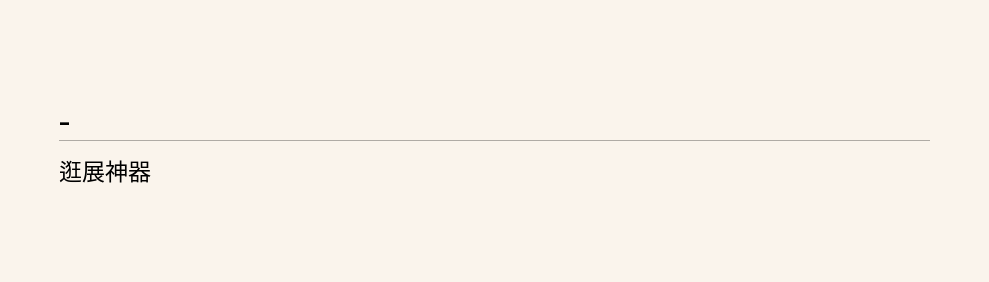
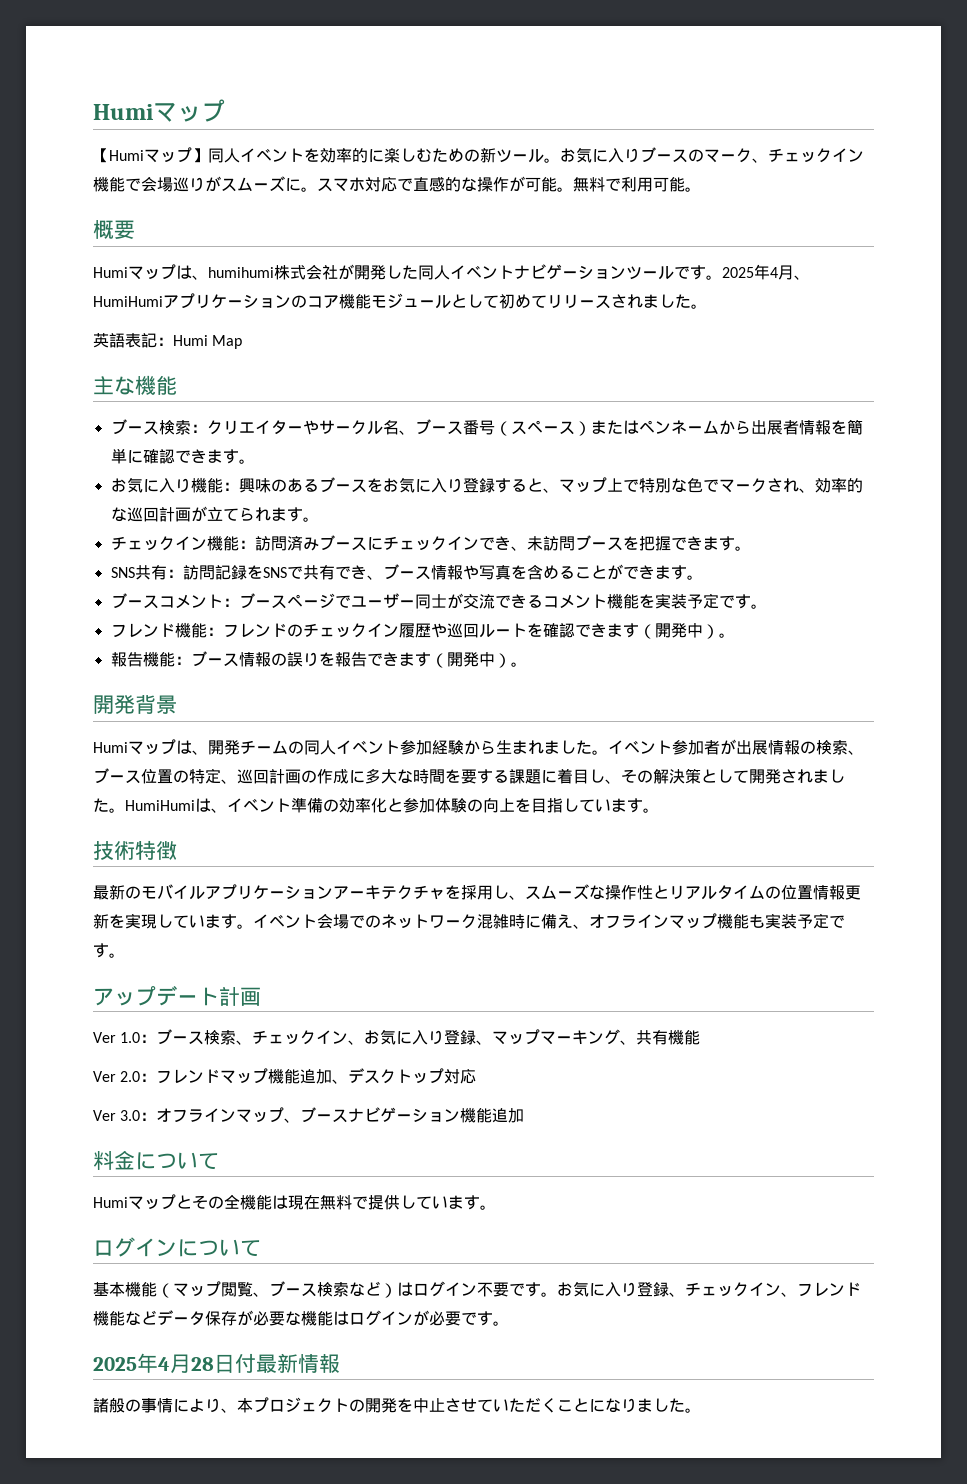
[59,122,70,130] [59,160,151,183] - // 逛展神器 -> [93,99,225,122] [93,147,864,163] [93,176,701,192] [93,220,135,239] [93,264,810,280] [93,293,707,309] [93,333,243,349] [93,375,177,395] [110,419,863,436] [110,448,255,464] [110,477,863,493] [110,506,319,522] [110,535,751,551] [110,564,703,580] [110,593,767,609] [110,622,735,639] [110,651,527,668] [93,695,177,714] [93,739,864,755] [93,768,845,784] [93,797,659,813] [93,840,177,860] [93,884,861,900] [93,913,845,929] [93,943,125,958] [93,985,261,1006] [93,1029,701,1045] [93,1068,477,1084] [93,1107,525,1123] [93,1150,219,1170] [93,1194,496,1210] [93,1237,261,1257] [93,1281,861,1298] [93,1310,509,1326] [93,1353,340,1373] [93,1397,701,1413] Humiマップ // 【Humiマップ】同人イベントを効率的に楽しむための新ツール。お気に入りブースのマーク、チェックイン機能で会場巡りがスムーズに。スマホ対応で直感的な操作が可能。無料で利用可能。 // 概要 // Humiマップは、humihumi株式会社が開発した同人イベントナビゲーションツールです。2025年4月、HumiHumiアプリケーションのコア機能モジュールとして初めてリリースされました。 // 英語表記：Humi Map // 主な機能 // ブース検索：クリエイターやサークル名、ブース番号（スペース）またはペンネームから出展者情報を簡単に確認できます。 // お気に入り機能：興味のあるブースをお気に入り登録すると、マップ上で特別な色でマークされ、効率的な巡回計画が立てられます。 // チェックイン機能：訪問済みブースにチェックインでき、未訪問ブースを把握できます。 // SNS共有：訪問記録をSNSで共有でき、ブース情報や写真を含めることができます。 // ブースコメント：ブースページでユーザー同士が交流できるコメント機能を実装予定です。 // フレンド機能：フレンドのチェックイン履歴や巡回ルートを確認できます（開発中）。 // 報告機能：ブース情報の誤りを報告できます（開発中）。 // 開発背景 // Humiマップは、開発チームの同人イベント参加経験から生まれました。イベント参加者が出展情報の検索、ブース位置の特定、巡回計画の作成に多大な時間を要する課題に着目し、その解決策として開発されました。HumiHumiは、イベント準備の効率化と参加体験の向上を目指しています。 // 技術特徴 // 最新のモバイルアプリケーションアーキテクチャを採用し、スムーズな操作性とリアルタイムの位置情報更新を実現しています。イベント会場でのネットワーク混雑時に備え、オフラインマップ機能も実装予定です。 // アップデート計画 // Ver 1.0：ブース検索、チェックイン、お気に入り登録、マップマーキング、共有機能 // Ver 2.0：フレンドマップ機能追加、デスクトップ対応 // Ver 3.0：オフラインマップ、ブースナビゲーション機能追加 // 料金について // Humiマップとその全機能は現在無料で提供しています。 // ログインについて // 基本機能（マップ閲覧、ブース検索など）はログイン不要です。お気に入り登録、チェックイン、フレンド機能などデータ保存が必要な機能はログインが必要です。 // 2025年4月28日付最新情報 // 諸般の事情により、本プロジェクトの開発を中止させていただくことになりました。

